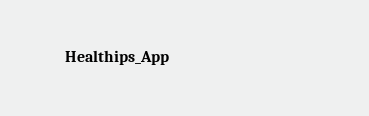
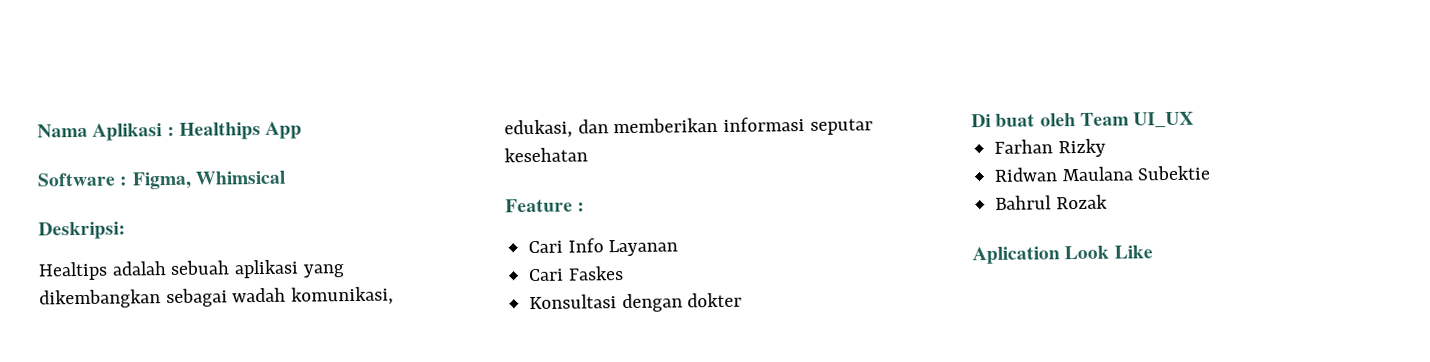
[65,50,169,65] Healthips_App -> [37,121,303,141] [37,170,286,190] [38,221,126,240] [38,259,345,281] [39,286,395,309] [504,117,873,139] [504,147,588,163] [505,198,586,213] [528,238,679,257] [528,266,624,282] [529,292,743,313] [971,111,1195,128] [994,138,1106,158] [994,165,1212,182] [995,194,1108,210] [972,245,1153,265] Nama Aplikasi : Healthips App // Software : Figma, Whimsical // Deskripsi: // Healtips adalah sebuah aplikasi yang dikembangkan sebagai wadah komunikasi, edukasi, dan memberikan informasi seputar kesehatan // Feature : // Cari Info Layanan // Cari Faskes // Konsultasi dengan dokter // Di buat oleh Team UI_UX // Farhan Rizky // Ridwan Maulana Subektie // Bahrul Rozak // Aplication Look Like

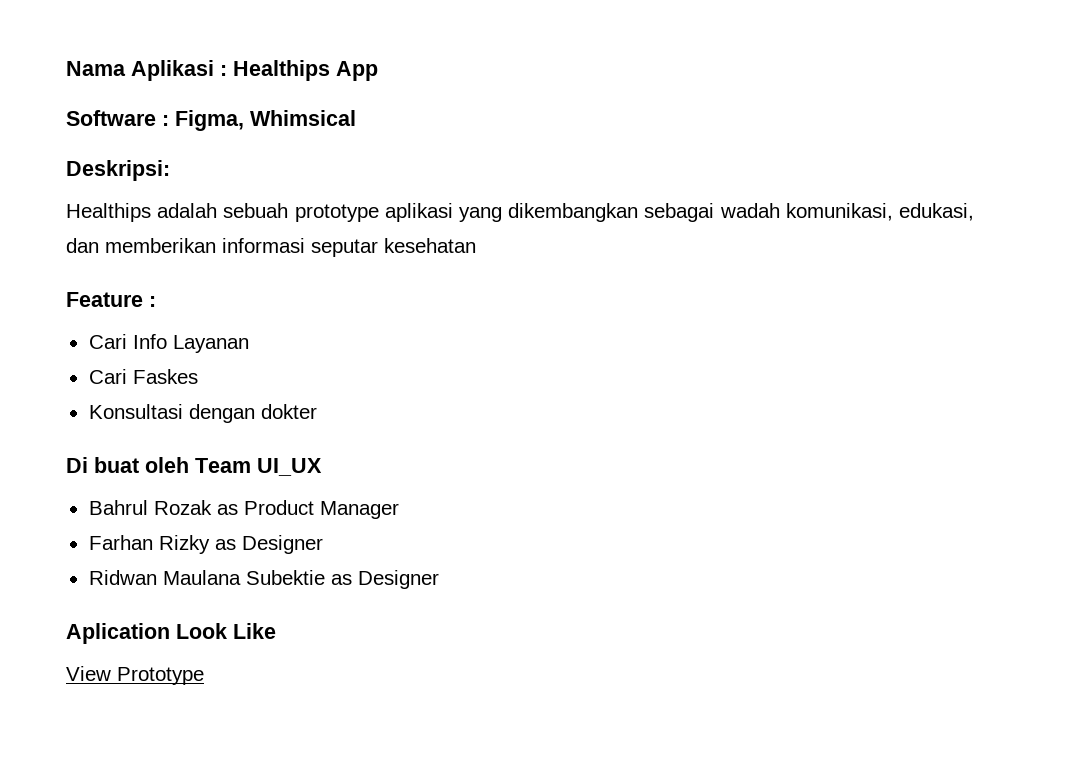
[38,261,108,281] Healtips -> [66,203,151,222] Healthips
(230, 267) none -> [294,204,379,222] prototype
(1195, 119) none -> [88,500,399,519] // Bahrul Rozak as Product Manager
(1106, 148) none -> [214,535,323,554] as Designer
[995,194,1108,210] // Bahrul Rozak -> [330,570,439,589] as Designer
(1153, 252) none -> [66,666,204,685] // View Prototype

